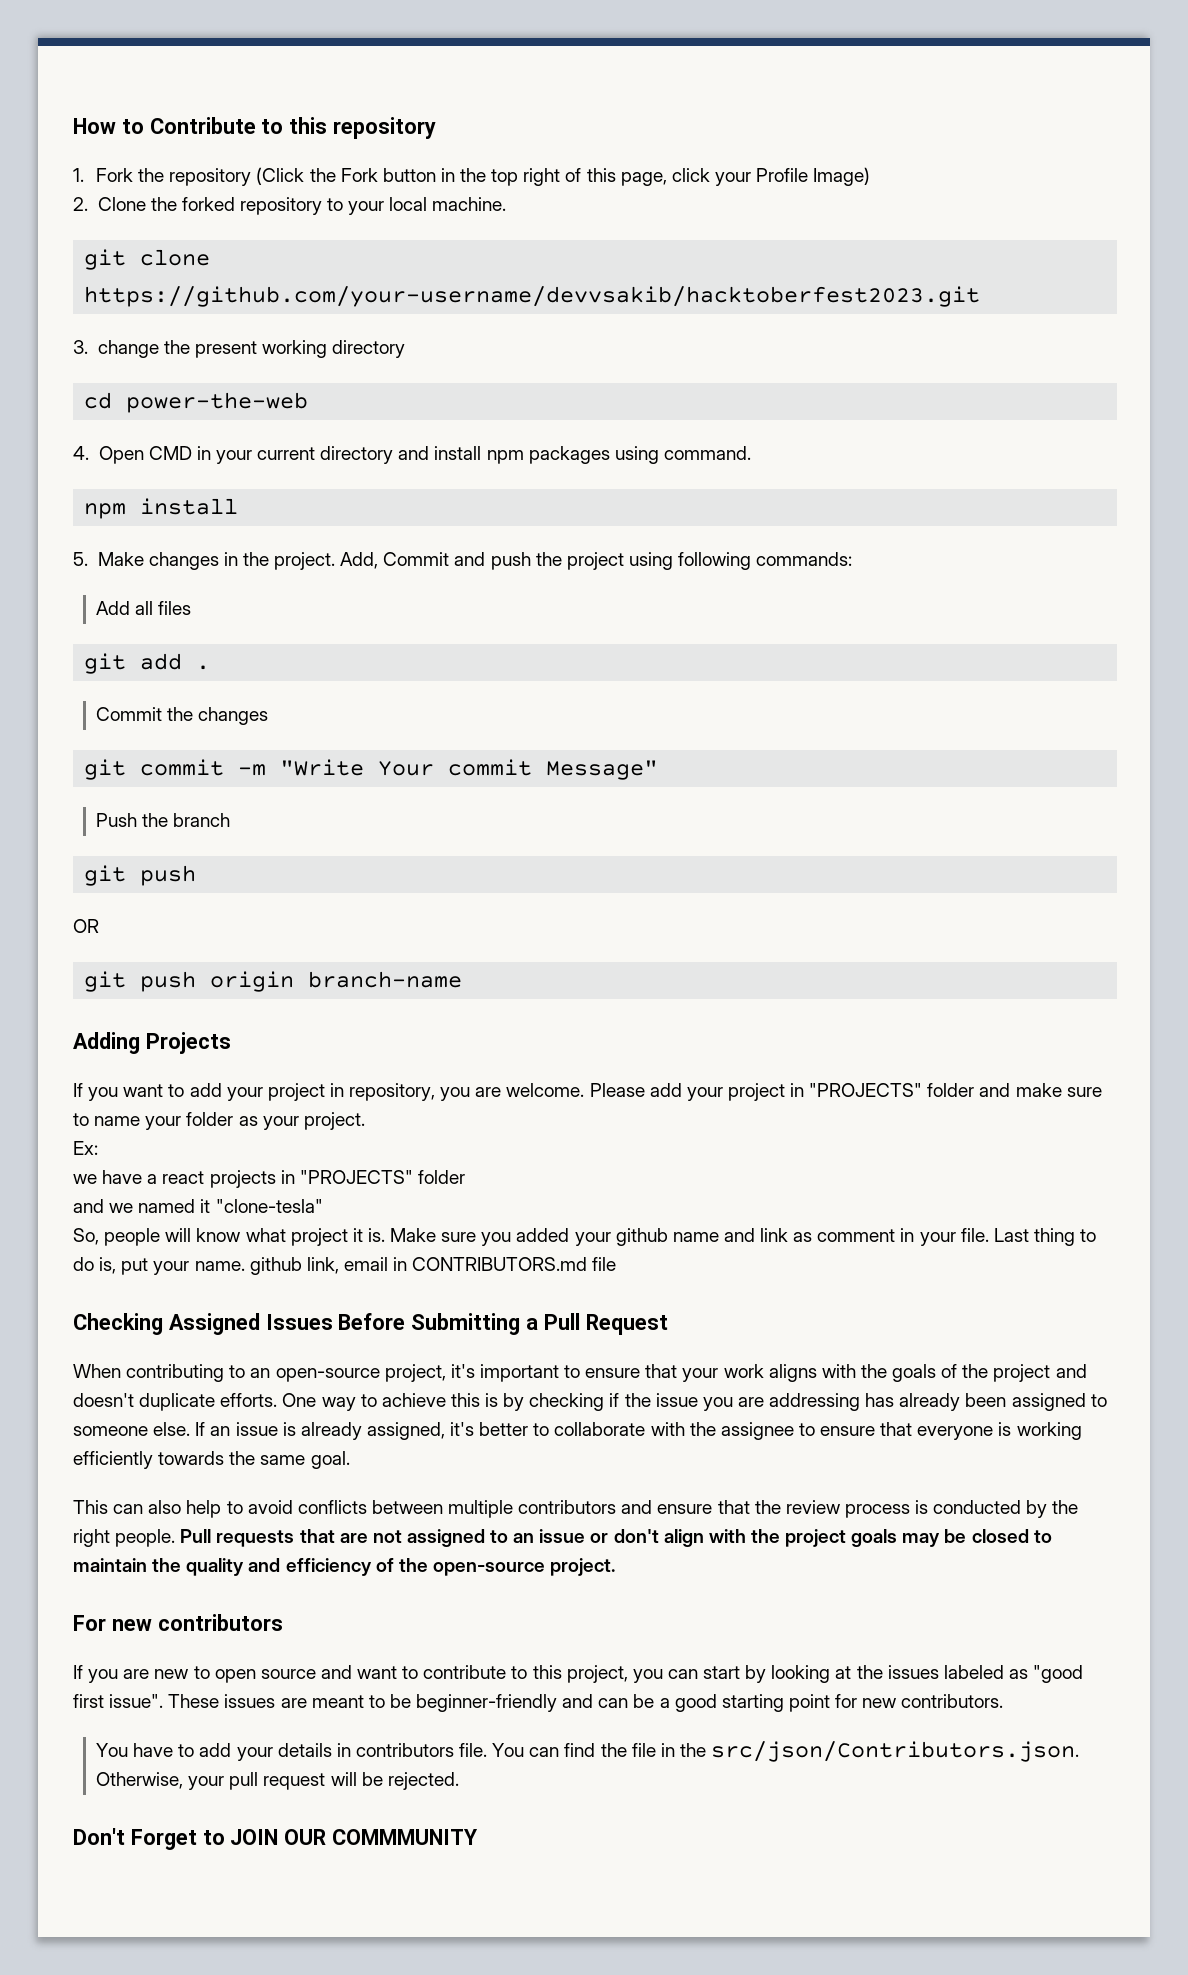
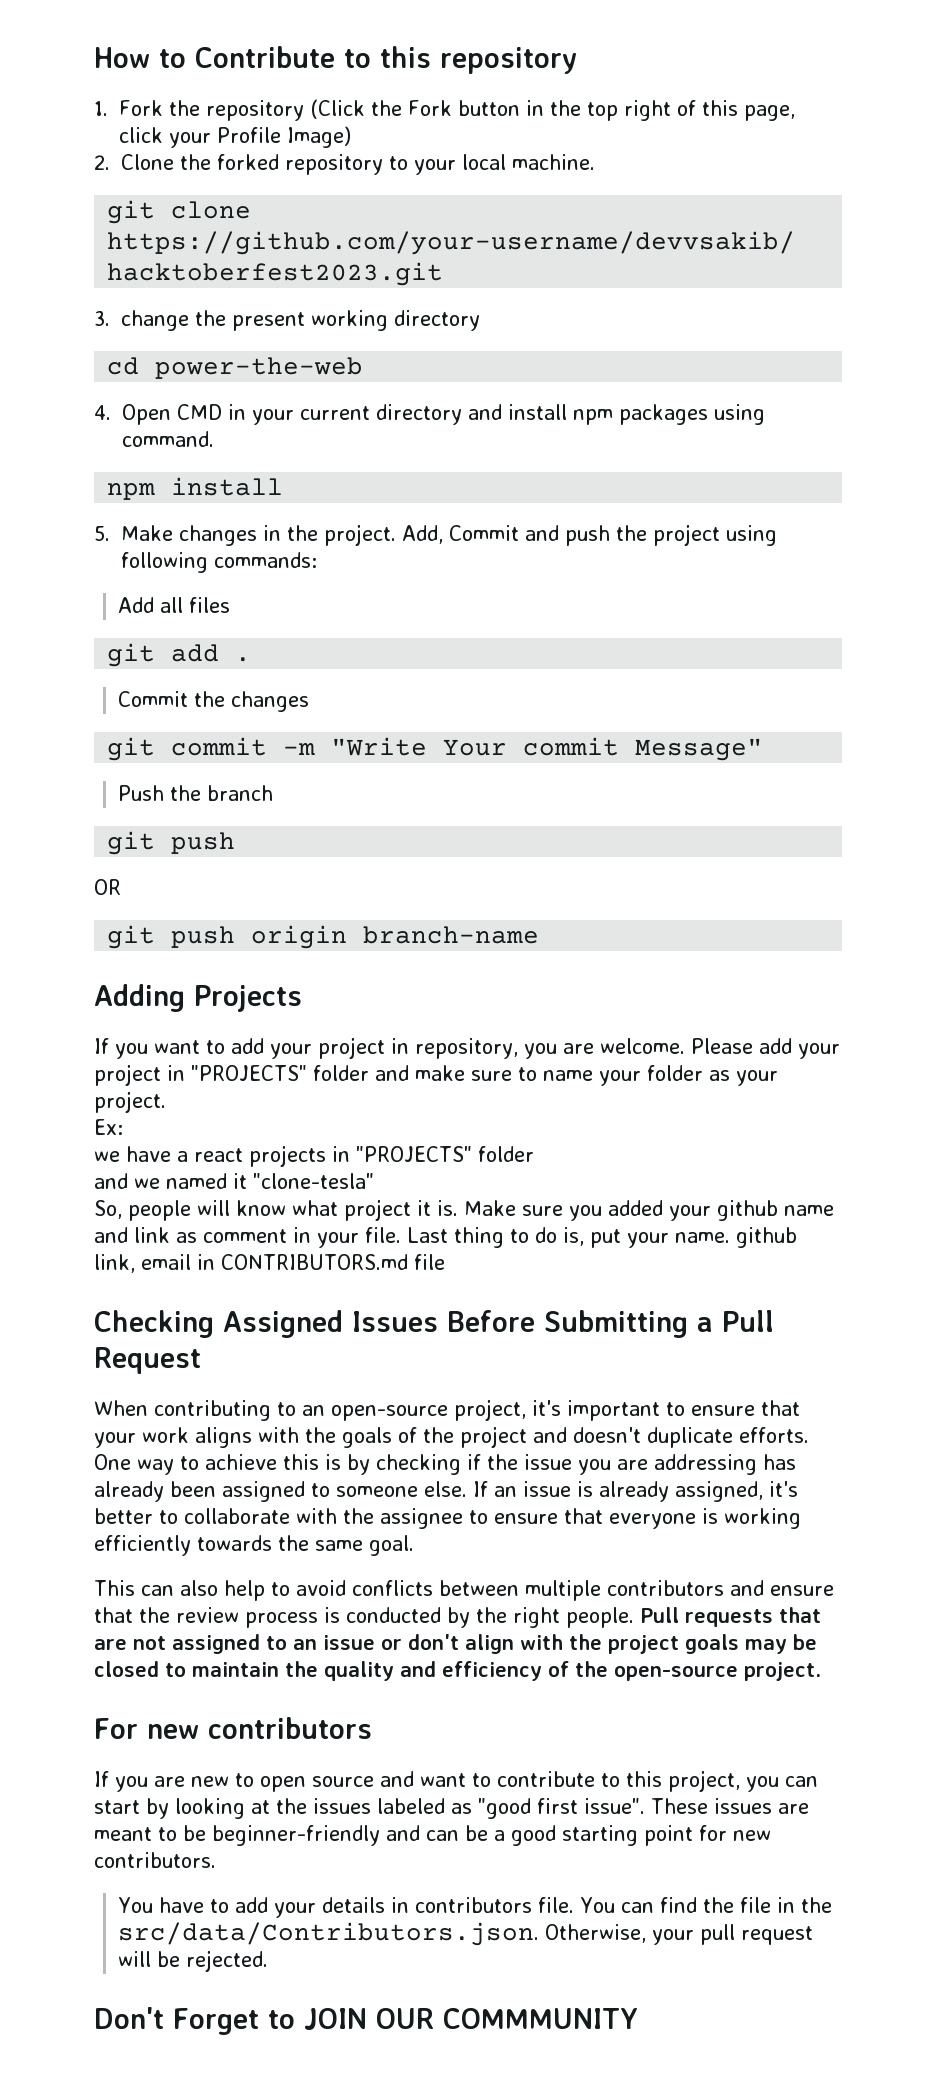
[711,1741,1080,1762] src/json/Contributors.json. -> [118,1922,540,1946] src/data/Contributors.json.

